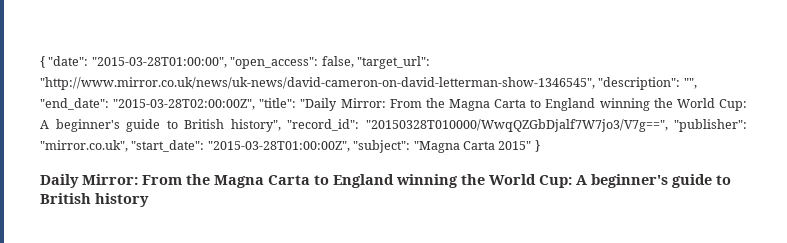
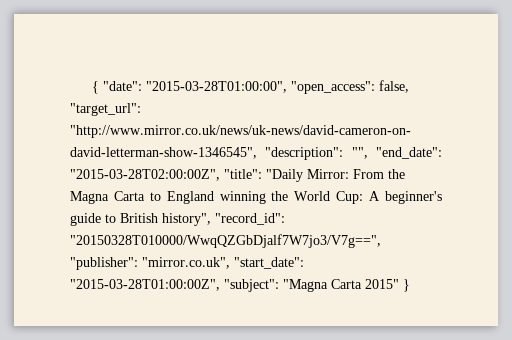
[40,174,731,188] [40,193,149,207] // Daily Mirror: From the Magna Carta to England winning the World Cup: A beginner's guide to British history -> (410, 285) none

